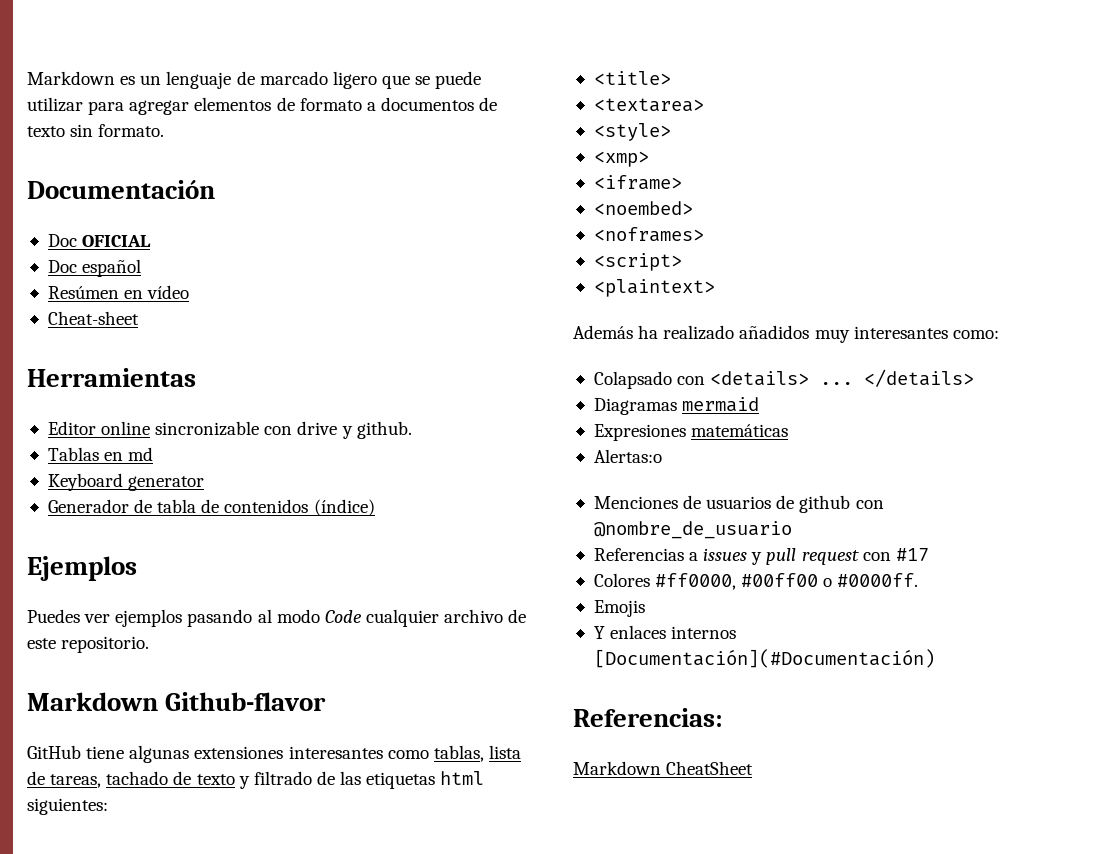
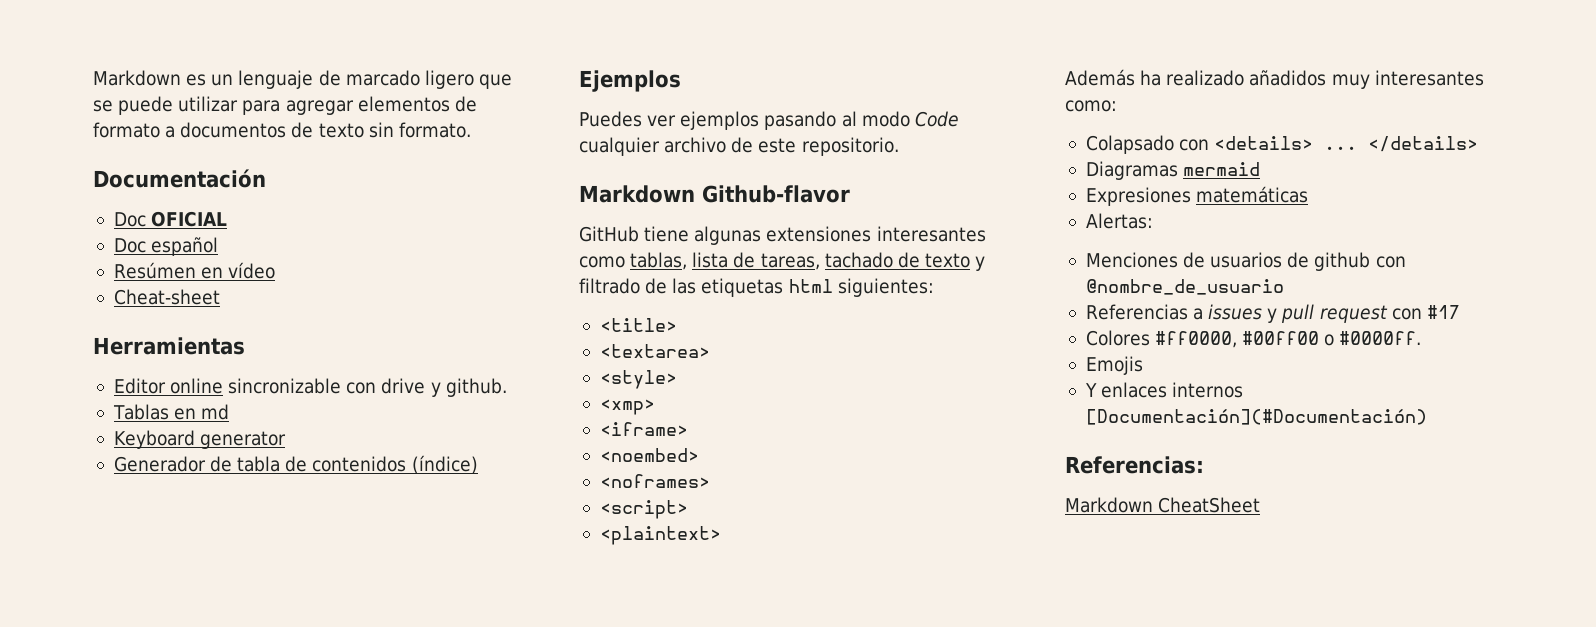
[593,449,662,463] Alertas:o -> [1085,213,1153,229] Alertas:

